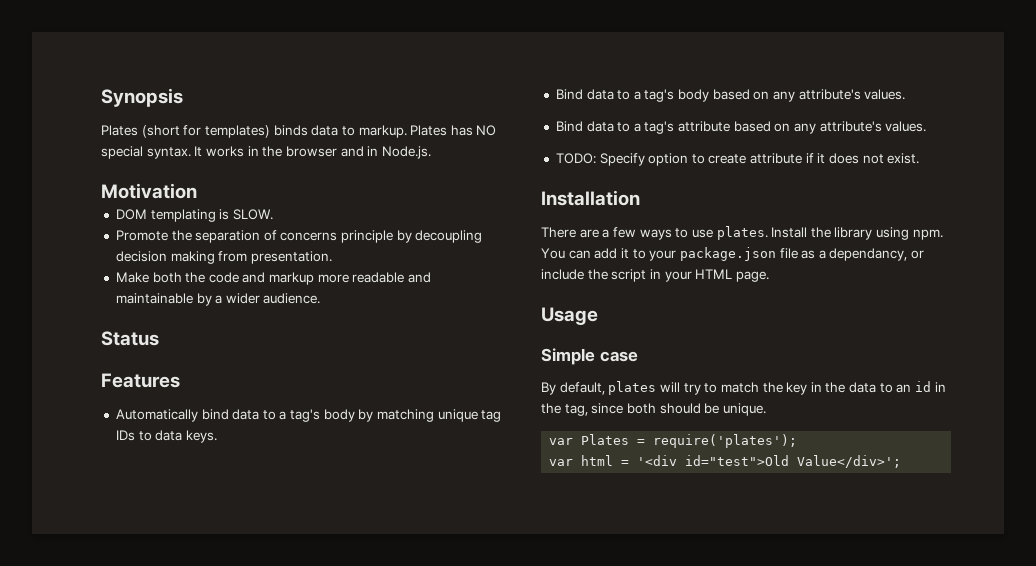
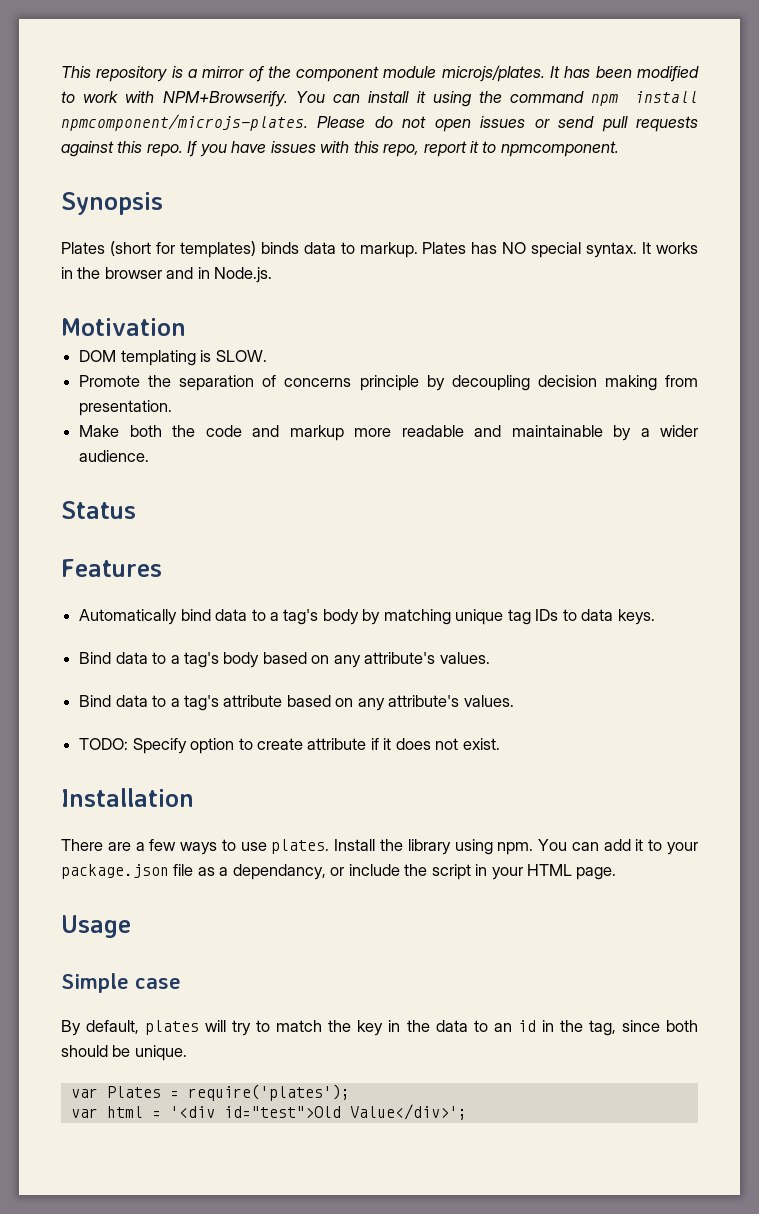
(101, 97) none -> [61,65,699,82] [61,91,698,107] [61,114,699,132] [61,141,619,157] This repository is a mirror of the component module microjs/plates. It has been modified to work with NPM+Browserify. You can install it using the command npm install npmcomponent/microjs-plates. Please do not open issues or send pull requests against this repo. If you have issues with this repo, report it to npmcomponent. //

